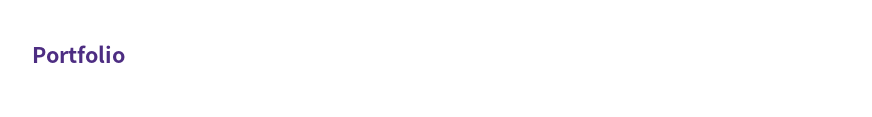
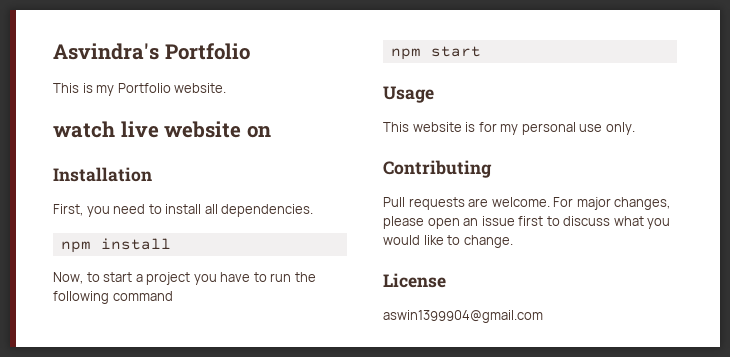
[32,45,125,63] Portfolio -> [53,43,250,60] [53,83,227,96] [53,121,271,138] [53,167,152,182] [53,204,314,217] [60,238,171,253] [53,272,316,285] [53,291,173,304] [390,46,481,60] [383,86,434,103] [383,122,635,135] [383,160,492,178] [383,197,671,210] [383,216,671,229] [383,235,513,248] [383,273,446,288] [383,310,543,323] Asvindra's Portfolio // This is my Portfolio website. // watch live website on // Installation // First, you need to install all dependencies. // npm install // Now, to start a project you have to run the following command // npm start // Usage // This website is for my personal use only. // Contributing // Pull requests are welcome. For major changes, please open an issue first to discuss what you would like to change. // License // aswin1399904@gmail.com

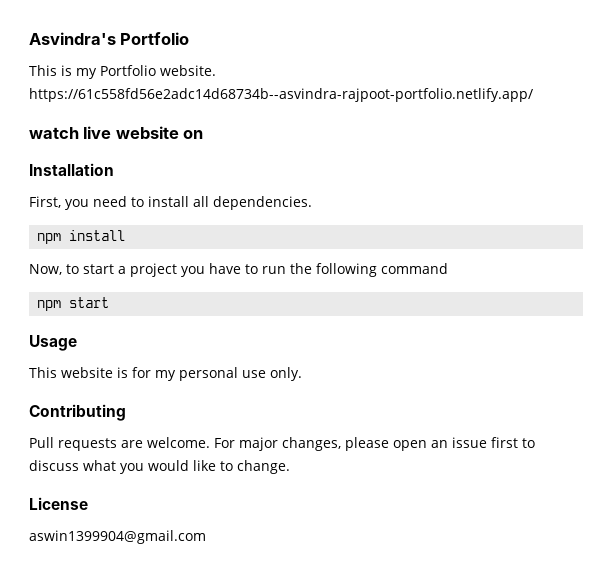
(227, 88) none -> [29,88,533,102] https://61c558fd56e2adc14d68734b--asvindra-rajpoot-portfolio.netlify.app/

